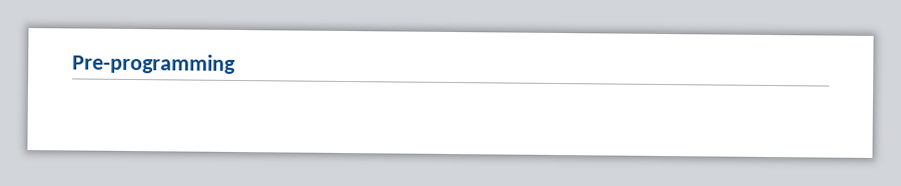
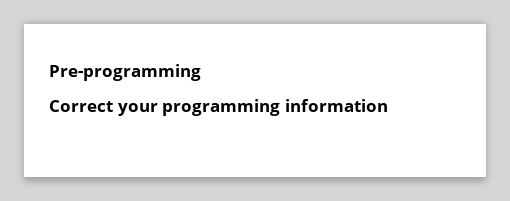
(236, 63) none -> [49,99,388,116] // Correct your programming information

